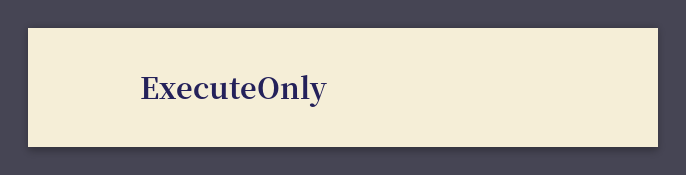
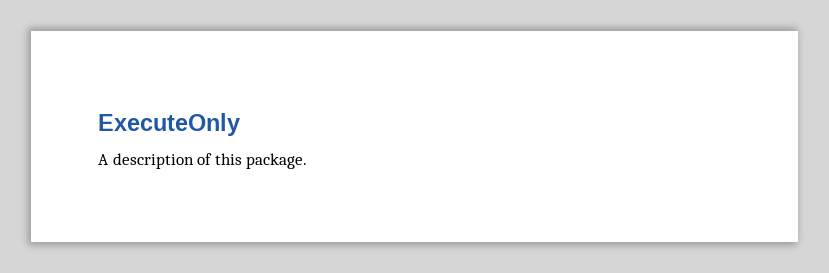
(327, 91) none -> [98,153,308,169] // A description of this package.

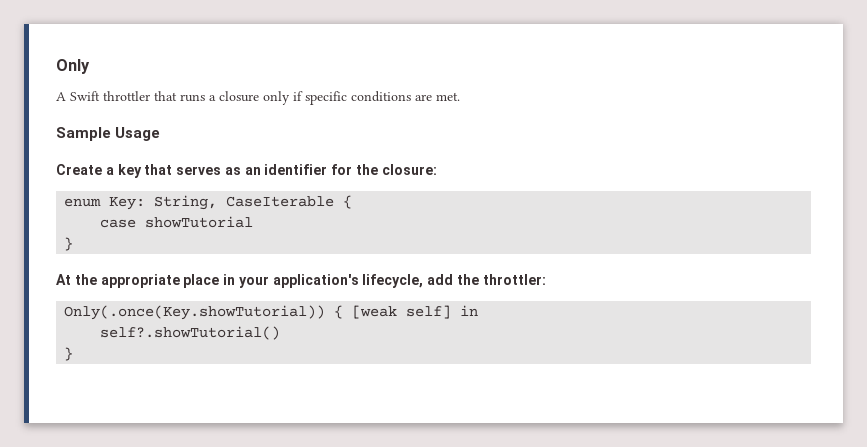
[98,113,240,136] ExecuteOnly -> [56,59,90,74] Only
[112,153,308,169] description of this package. -> [70,91,460,105] [56,127,161,141] [56,164,437,178] [64,195,353,210] [100,216,254,228] [64,237,74,251] [56,274,546,288] [64,305,479,320] [100,326,281,340] [64,347,74,361] Swift throttler that runs a closure only if specific conditions are met. // Sample Usage // Create a key that serves as an identifier for the closure: // enum Key: String, CaseIterable { // case showTutorial // } // At the appropriate place in your application's lifecycle, add the throttler: // Only(.once(Key.showTutorial)) { [weak self] in // self?.showTutorial() // }

